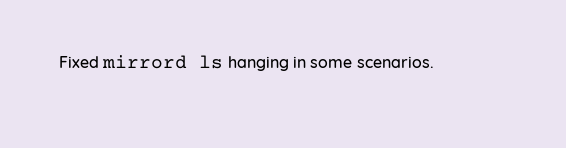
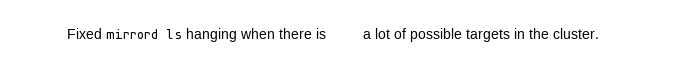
[292,56,434,68] in some scenarios. -> [240,28,599,42] when there is a lot of possible targets in the cluster.

